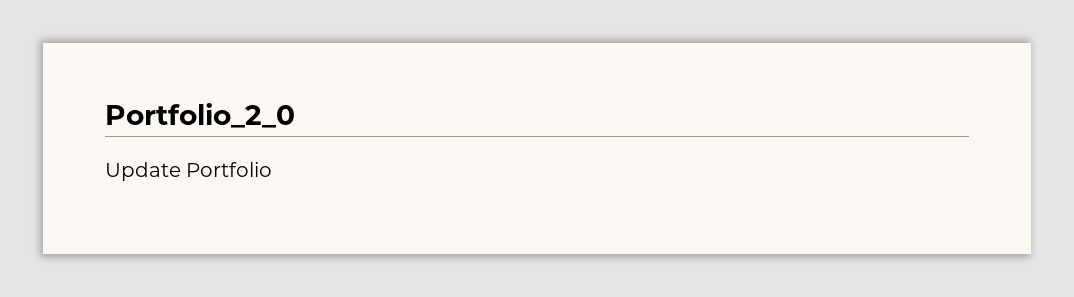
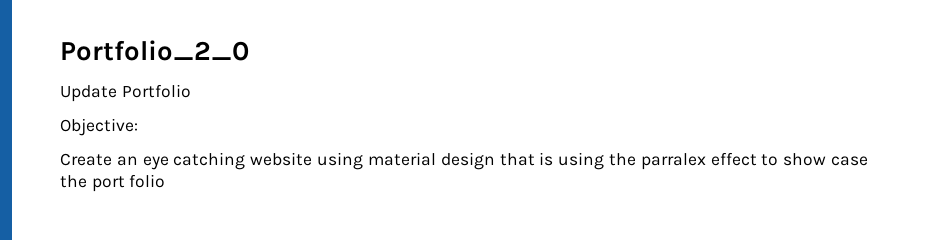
(273, 169) none -> [60,118,138,136] [60,152,868,170] [60,174,166,192] // Objective: // Create an eye catching website using material design that is using the parralex effect to show case the port folio

